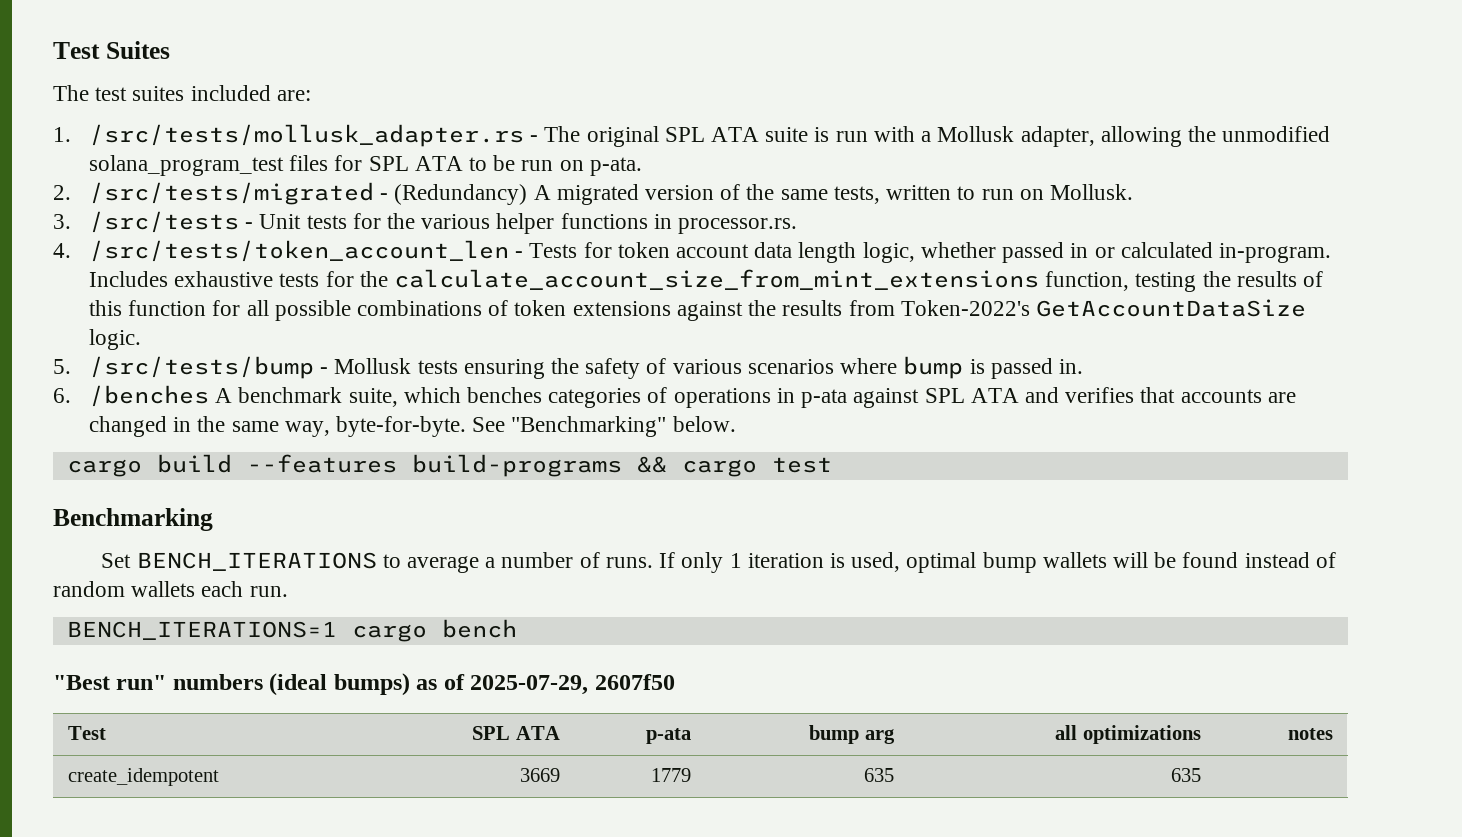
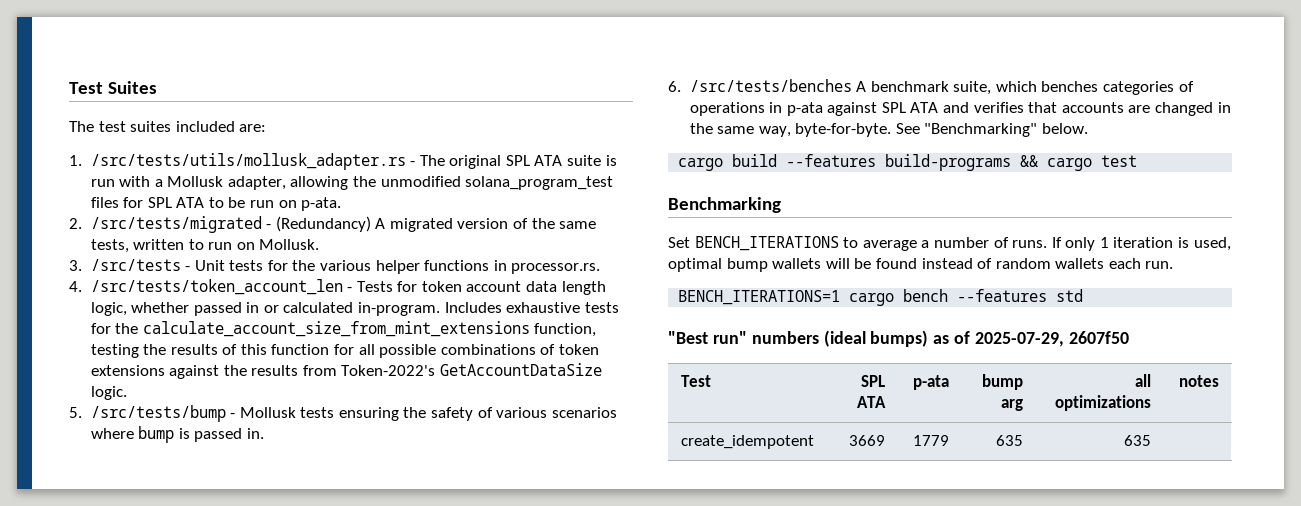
[89,124,525,147] /src/tests/mollusk_adapter.rs -> [90,153,406,170] /src/tests/utils/mollusk_adapter.rs
[89,385,210,407] /benches -> [689,79,852,92] /src/tests/benches
(517, 628) none -> [957,289,1084,302] --features std

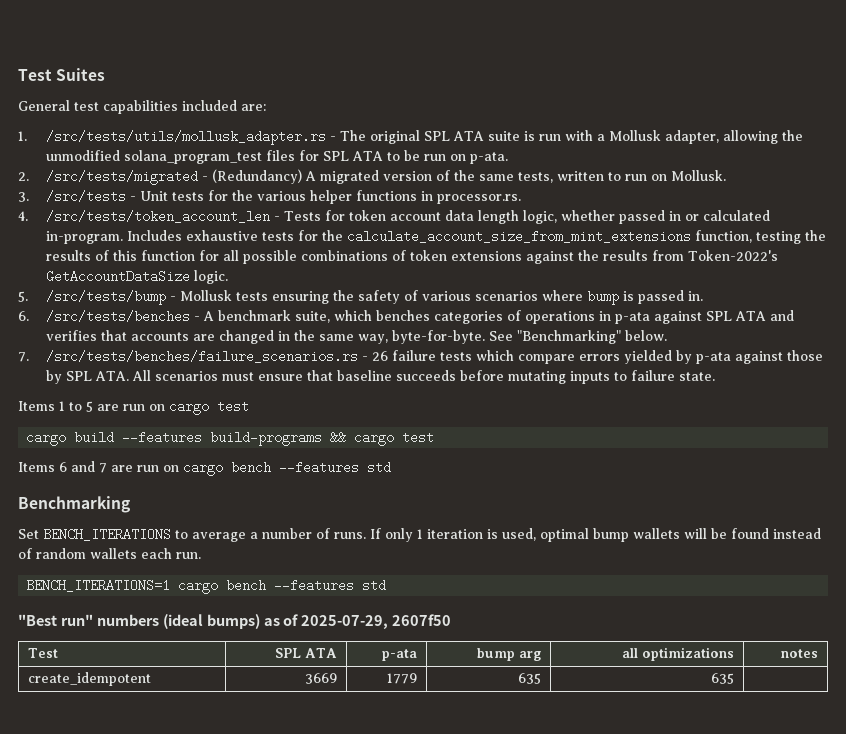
[69,121,172,132] The test suites -> [18,100,178,114] General test capabilities
(852, 85) none -> [193,316,200,321] -
(1089, 128) none -> [18,350,823,364] [45,370,715,384] [18,400,249,415] // 7. /src/tests/benches/failure_scenarios.rs - 26 failure tests which compare errors yielded by p-ata against those by SPL ATA. All scenarios must ensure that baseline succeeds before mutating inputs to failure state. // Items 1 to 5 are run on cargo test
(1138, 161) none -> [18,461,391,476] // Items 6 and 7 are run on cargo bench --features std

